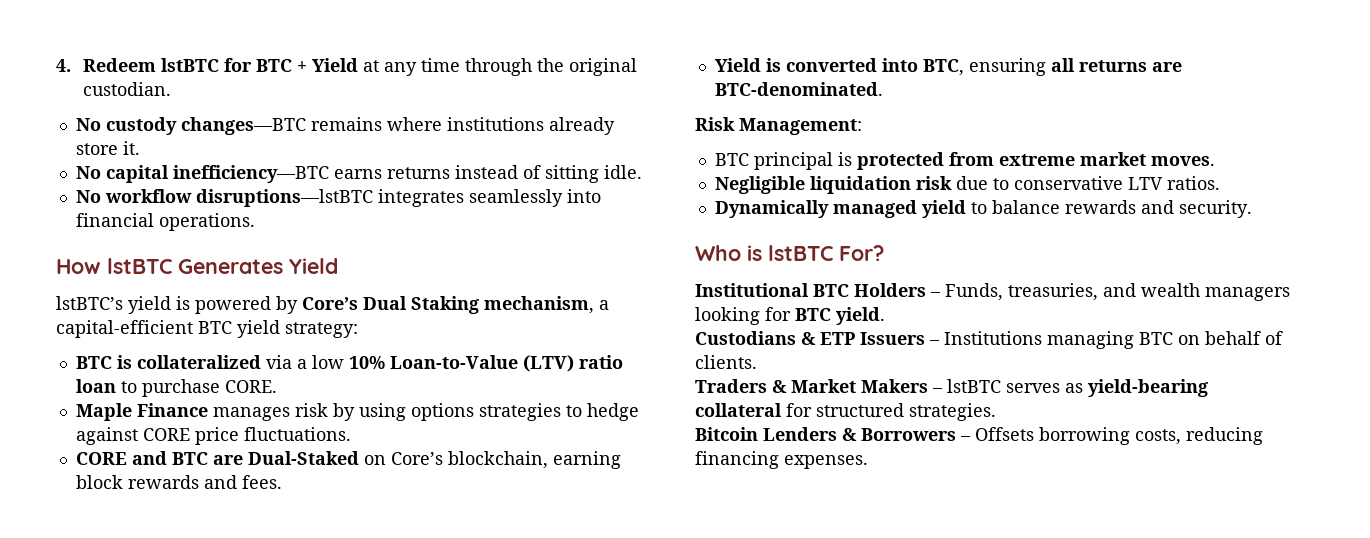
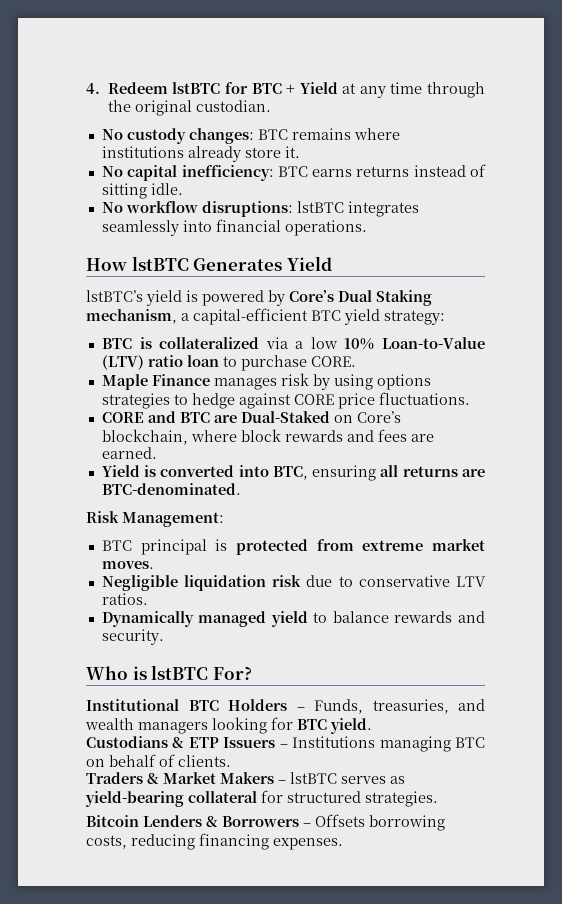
[180,117,306,135] changes—BTC -> [188,128,288,144] changes: BTC
[172,165,329,183] inefficiency—BTC -> [181,165,308,181] inefficiency: BTC
[195,189,373,207] disruptions—lstBTC -> [201,201,344,217] disruptions: lstBTC
[552,451,621,469] earning -> [190,430,237,442] where
[241,475,282,489] fees. -> [377,429,434,442] [101,447,157,459] fees are earned.

